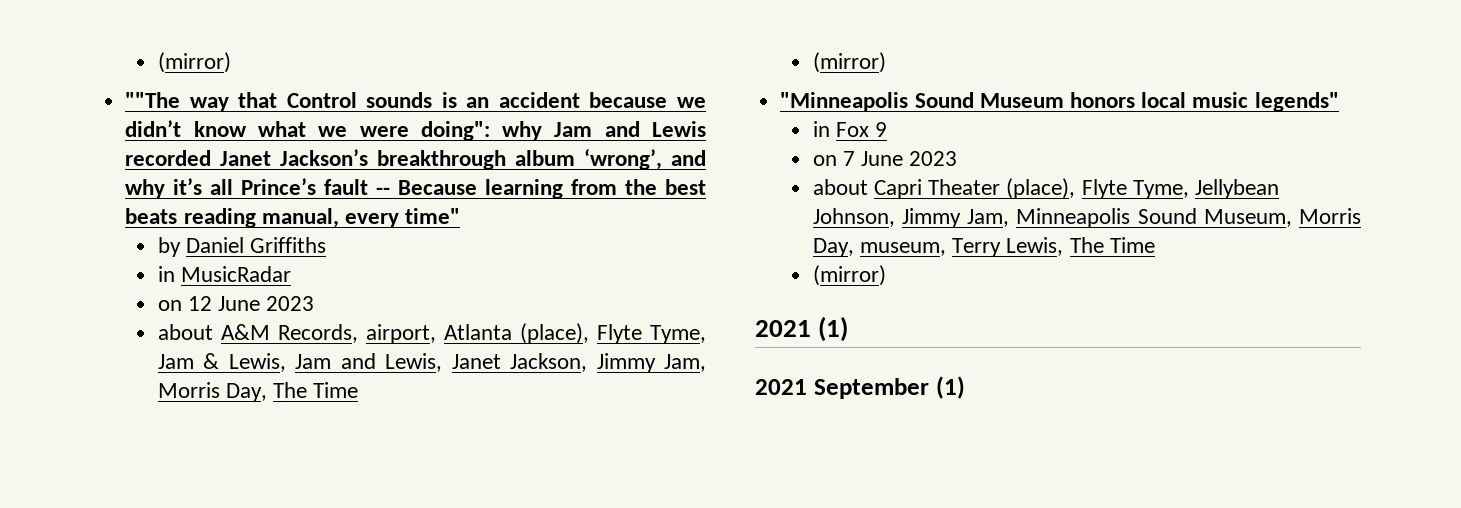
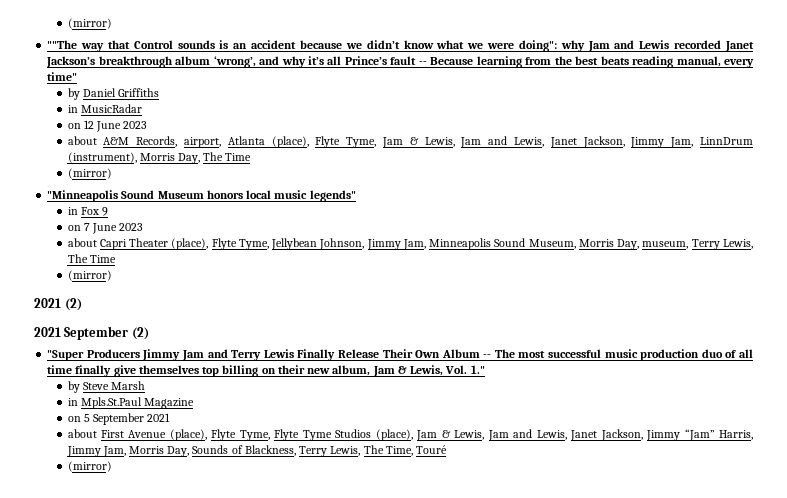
(706, 363) none -> [699,137,753,145] [67,152,137,163] LinnDrum (instrument),
[818,316,849,342] (1) -> [64,298,82,311] (2)
[935,376,965,399] (1) -> [131,327,149,340] [47,349,753,361] [47,365,485,377] [67,381,145,393] [67,397,194,409] [67,413,171,425] [67,429,753,441] [66,445,448,457] [67,461,112,472] (2) // "Super Producers Jimmy Jam and Terry Lewis Finally Release Their Own Album -- The most successful music production duo of all time finally give themselves top billing on their new album, Jam & Lewis, Vol. 1." // by Steve Marsh // in Mpls.St.Paul Magazine // on 5 September 2021 // about First Avenue (place), Flyte Tyme, Flyte Tyme Studios (place), Jam & Lewis, Jam and Lewis, Janet Jackson, Jimmy “Jam” Harris, Jimmy Jam, Morris Day, Sounds of Blackness, Terry Lewis, The Time, Touré // (mirror)

